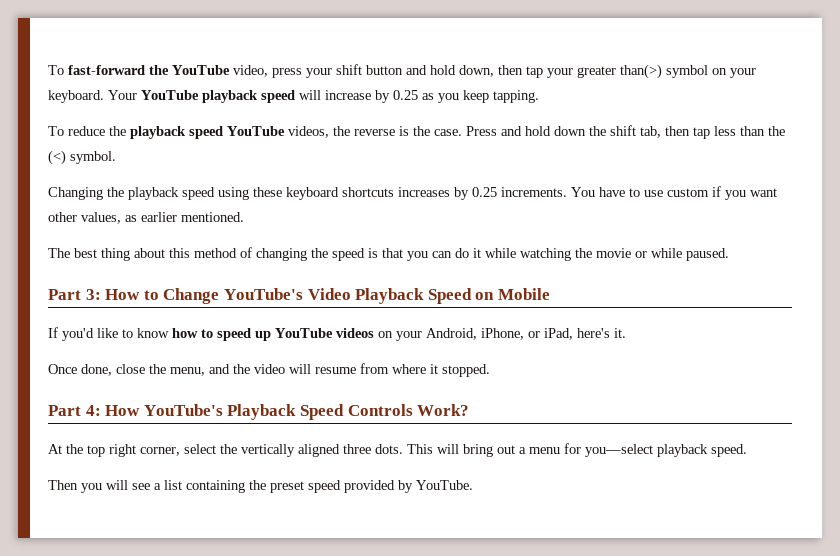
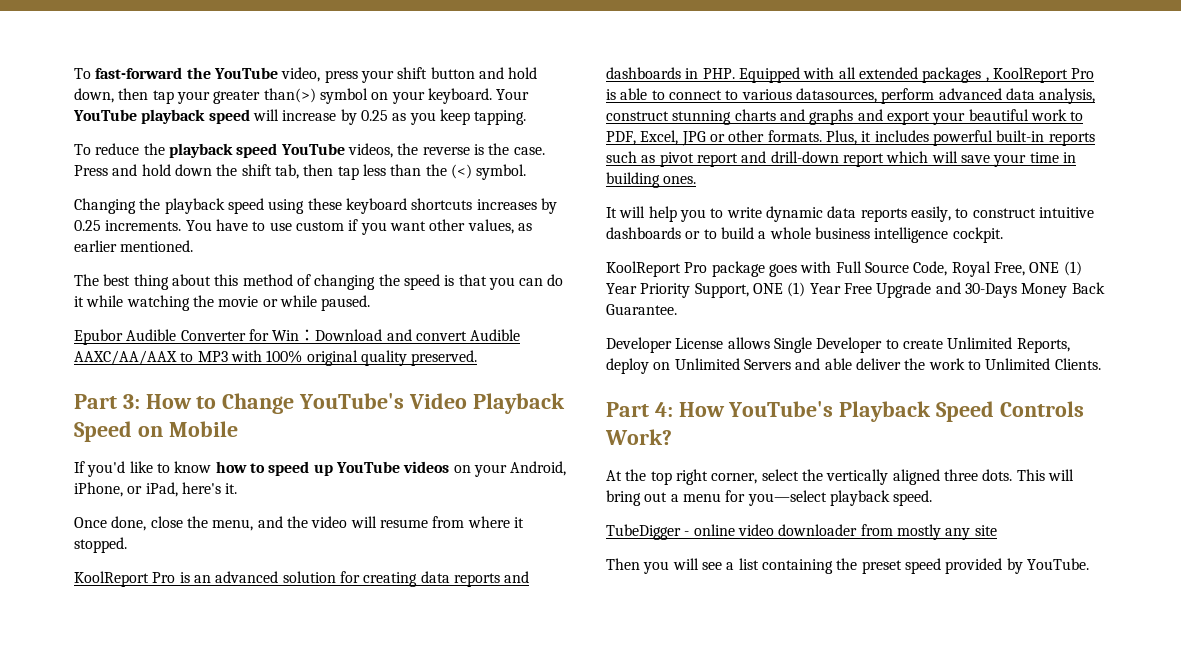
(729, 254) none -> [74,329,521,345] [74,350,478,366] // Epubor Audible Converter for Win：Download and convert Audible AAXC/AA/AAX to MP3 with 100% original quality preserved.
(490, 370) none -> [74,571,530,587] [606,67,1095,83] [606,88,1096,104] [606,109,1084,125] [606,130,1095,146] [606,151,1076,167] [606,172,697,188] [606,206,1094,222] [606,227,1003,243] [606,261,1082,277] [606,282,1105,298] [606,304,677,315] [606,337,1070,353] [606,358,1101,374] // KoolReport Pro is an advanced solution for creating data reports and dashboards in PHP. Equipped with all extended packages , KoolReport Pro is able to connect to various datasources, perform advanced data analysis, construct stunning charts and graphs and export your beautiful work to PDF, Excel, JPG or other formats. Plus, it includes powerful built-in reports such as pivot report and drill-down report which will save your time in building ones. // It will help you to write dynamic data reports easily, to construct intuitive dashboards or to build a whole business intelligence cockpit. // KoolReport Pro package goes with Full Source Code, Royal Free, ONE (1) Year Priority Support, ONE (1) Year Free Upgrade and 30-Days Money Back Guarantee. // Developer License allows Single Developer to create Unlimited Reports, deploy on Unlimited Servers and able deliver the work to Unlimited Clients.
(747, 450) none -> [606,524,997,540] // TubeDigger - online video downloader from mostly any site

